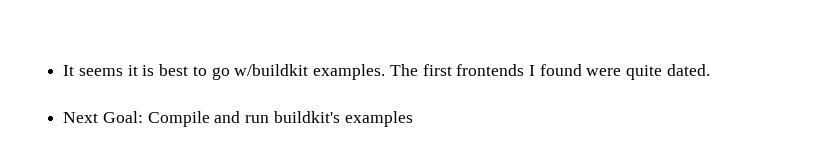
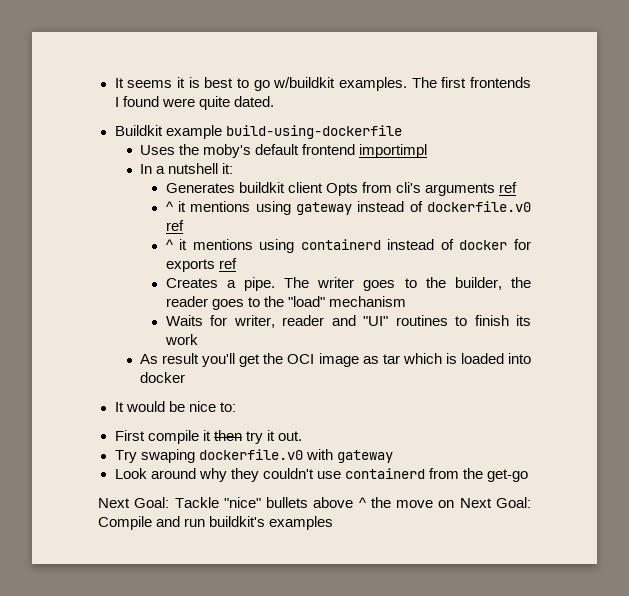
(710, 70) none -> [114,125,402,139] [140,144,428,158] [140,163,234,174] [165,182,518,196] [165,201,531,215] [165,220,184,231] [165,239,531,253] [165,258,237,272] [165,277,531,291] [165,296,406,310] [165,315,531,328] [164,334,198,345] [140,353,531,367] [140,372,186,383] [114,401,236,412] [114,430,302,444] [114,449,393,463] [114,468,528,482] [98,497,455,508] Buildkit example build-using-dockerfile // Uses the moby's default frontend importimpl // In a nutshell it: // Generates buildkit client Opts from cli's arguments ref // ^ it mentions using gateway instead of dockerfile.v0 ref // ^ it mentions using containerd instead of docker for exports ref // Creates a pipe. The writer goes to the builder, the reader goes to the "load" mechanism // Waits for writer, reader and "UI" routines to finish its work // As result you'll get the OCI image as tar which is loaded into docker // It would be nice to: // First compile it then try it out. // Try swaping dockerfile.v0 with gateway // Look around why they couldn't use containerd from the get-go // Next Goal: Tackle "nice" bullets above ^ the move on

